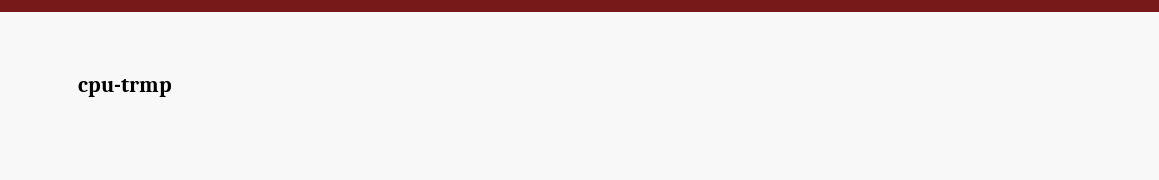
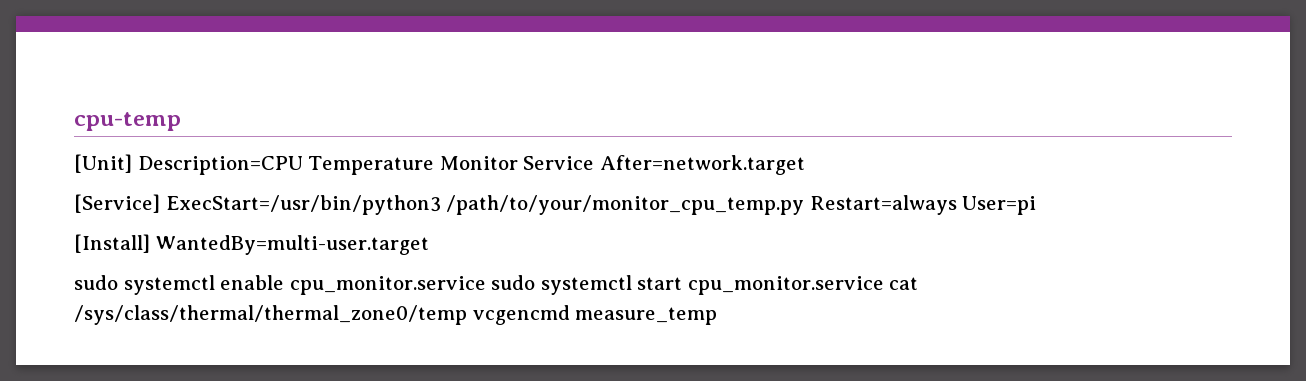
[78,79,172,97] cpu-trmp -> [74,112,181,131] [74,154,805,175] [74,194,1037,215] [74,234,429,255] [74,275,919,295] [74,305,718,325] cpu-temp // [Unit] Description=CPU Temperature Monitor Service After=network.target // [Service] ExecStart=/usr/bin/python3 /path/to/your/monitor_cpu_temp.py Restart=always User=pi // [Install] WantedBy=multi-user.target // sudo systemctl enable cpu_monitor.service sudo systemctl start cpu_monitor.service cat /sys/class/thermal/thermal_zone0/temp vcgencmd measure_temp

